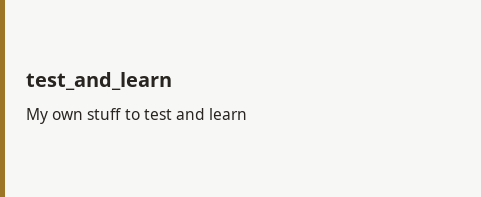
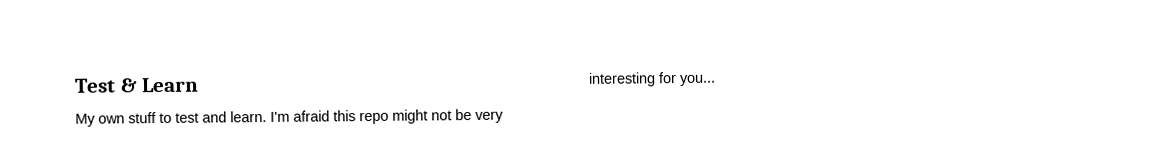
[26,72,172,90] test_and_learn -> [74,77,200,93] Test & Learn
[209,108,248,120] learn -> [230,109,504,125] [588,72,716,87] learn. I'm afraid this repo might not be very interesting for you...

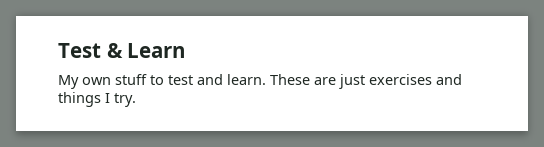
[270,109,504,125] [588,72,716,87] I'm afraid this repo might not be very interesting for you... -> [270,74,462,89] [58,92,136,107] These are just exercises and things I try.

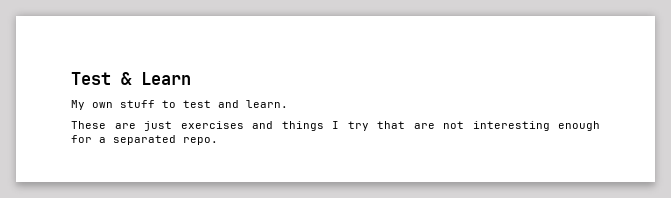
(266, 79) none -> (288, 104) //
[114,93,136,107] try. -> [347,121,600,131] [71,135,218,145] try that are not interesting enough for a separated repo.

